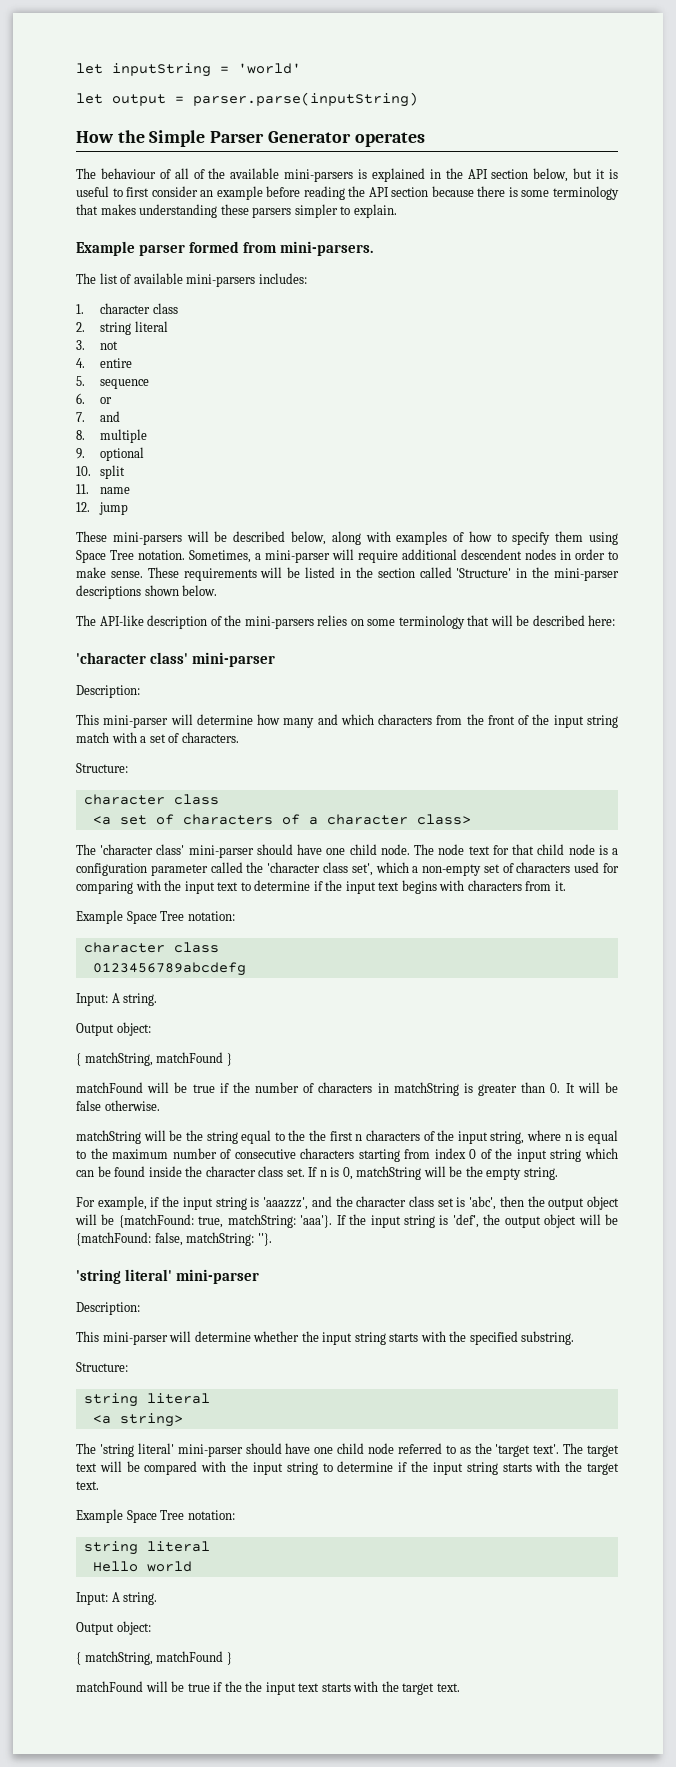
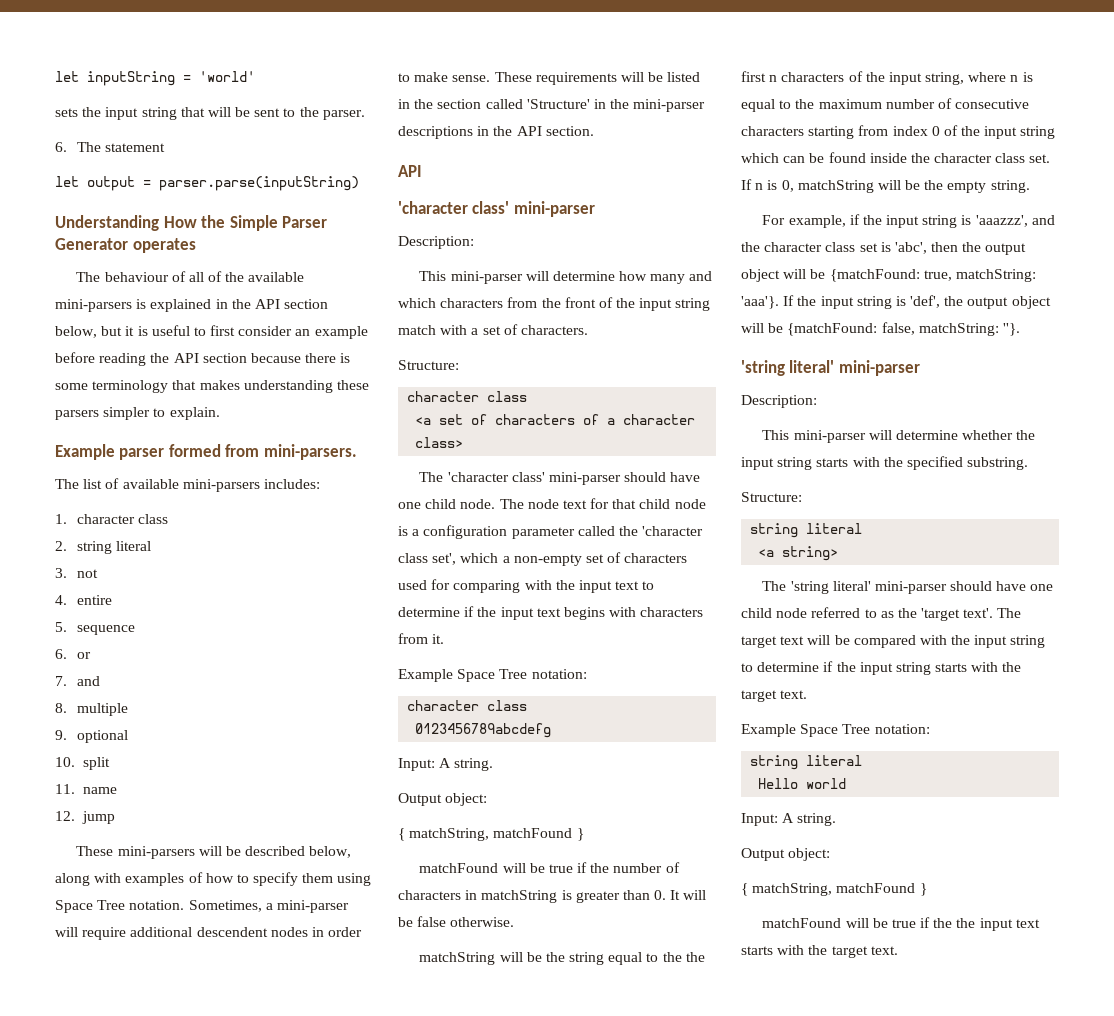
(301, 68) none -> [55,107,365,120] [55,142,165,152] // sets the input string that will be sent to the parser. // 6. The statement
(418, 99) none -> [55,215,159,231] Understanding
[144,585,218,596] [76,615,616,629] shown below. // The API-like description of the mini-parsers relies on some terminology that will be described here: -> [477,126,594,136] [398,165,422,177] in the API section. // API

